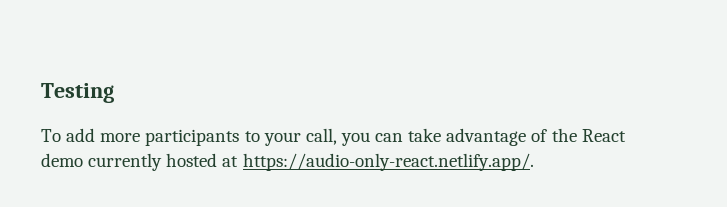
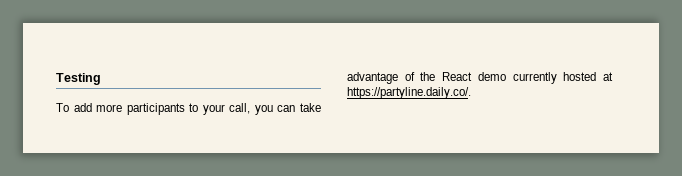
[242,153,534,171] https://audio-only-react.netlify.app/. -> [347,87,471,99] https://partyline.daily.co/.

